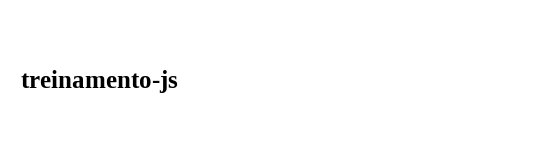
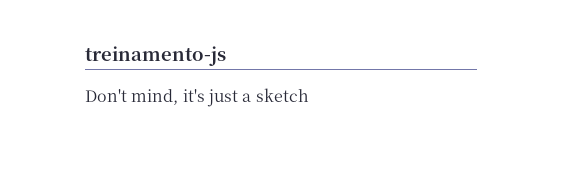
(178, 81) none -> [85,88,309,107] // Don't mind, it's just a sketch

